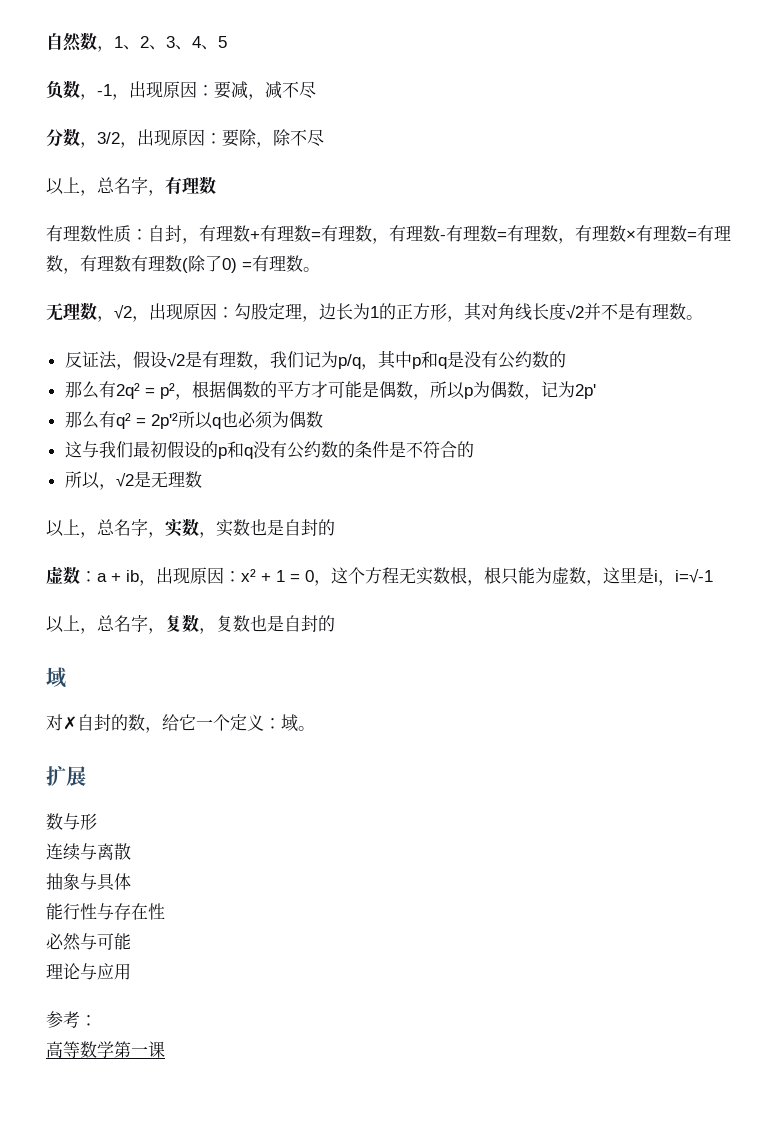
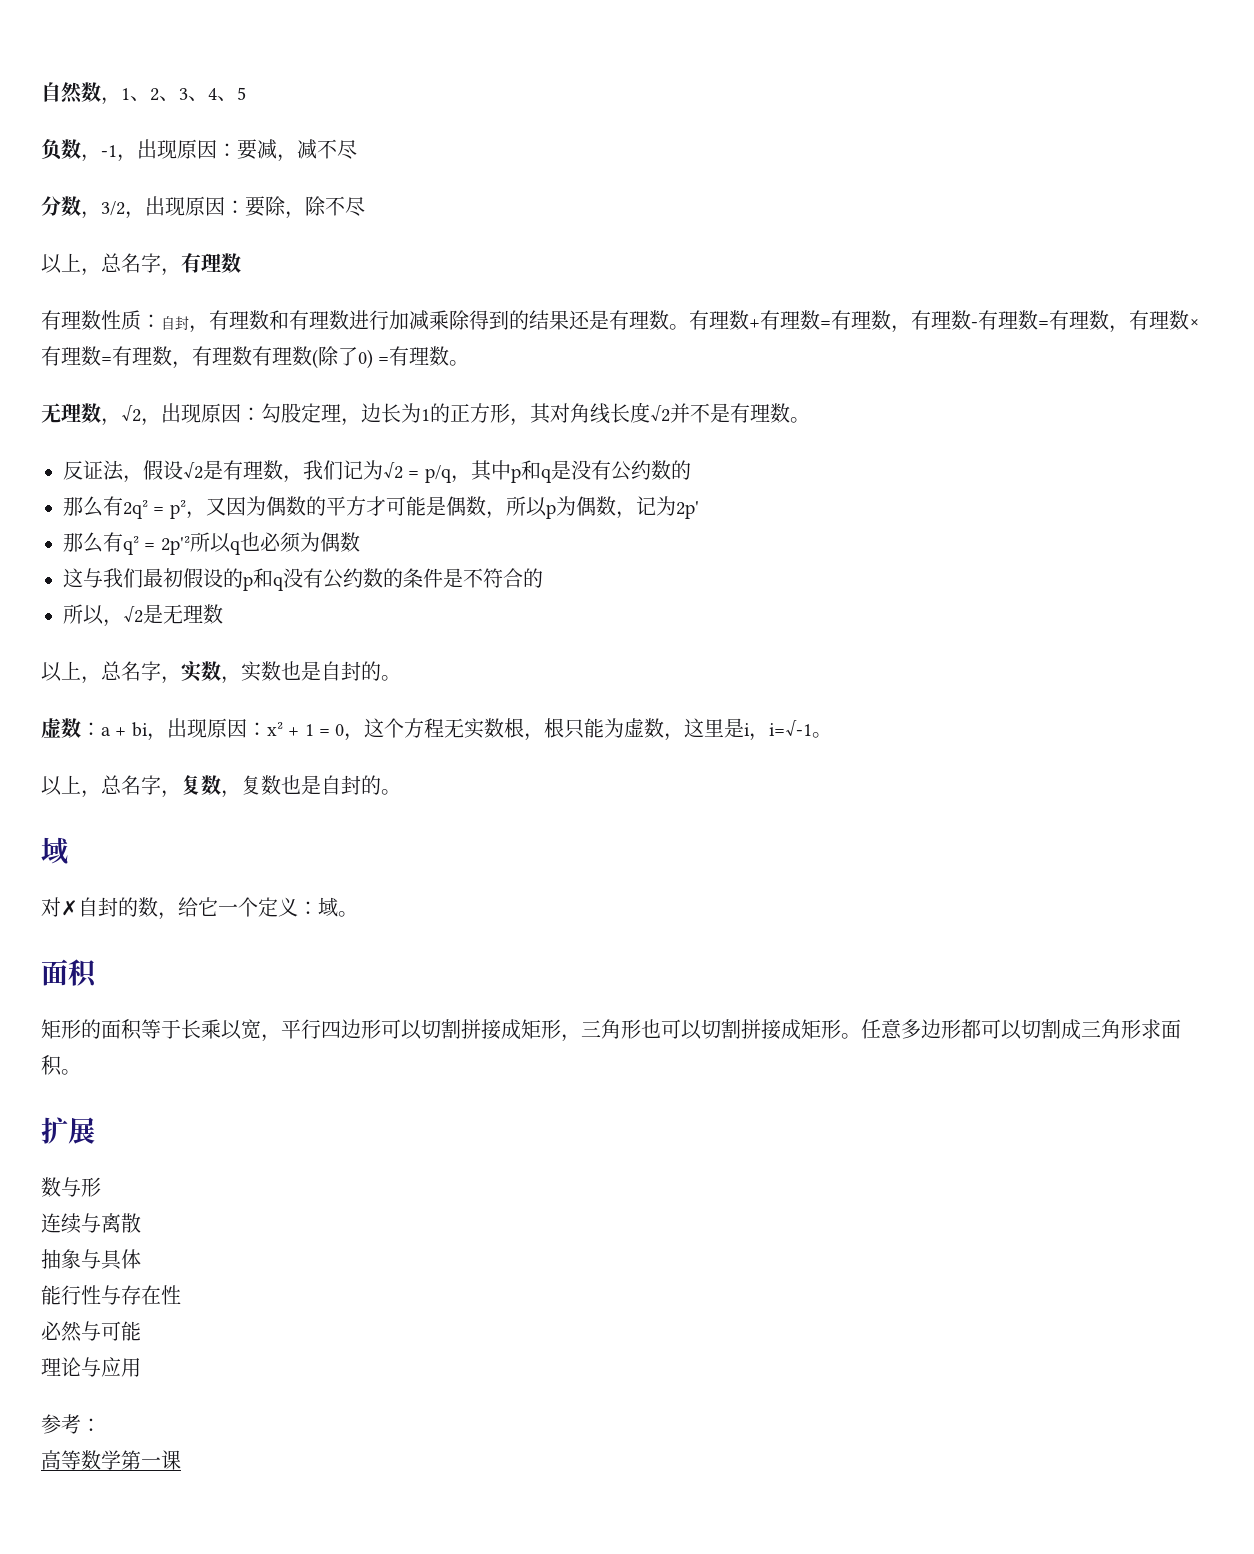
(250, 233) none -> [269,310,749,330] 和有理数进行加减乘除得到的结果还是有理数。有理数
(338, 359) none -> [383,462,420,479] √2 =
[191,381,226,398] 根据 -> [205,496,266,516] 又因为
(335, 527) none -> [381,675,401,681] 。
[126,570,139,582] ib -> [131,722,148,737] bi
(713, 576) none -> [812,732,833,738] 。
(335, 623) none -> [381,789,401,795] 。
(315, 728) none -> [41,959,97,988] [41,1019,1181,1042] [41,1055,81,1076] // 面积 // 矩形的面积等于长乘以宽，平行四边形可以切割拼接成矩形，三角形也可以切割拼接成矩形。任意多边形都可以切割成三角形求面积。

